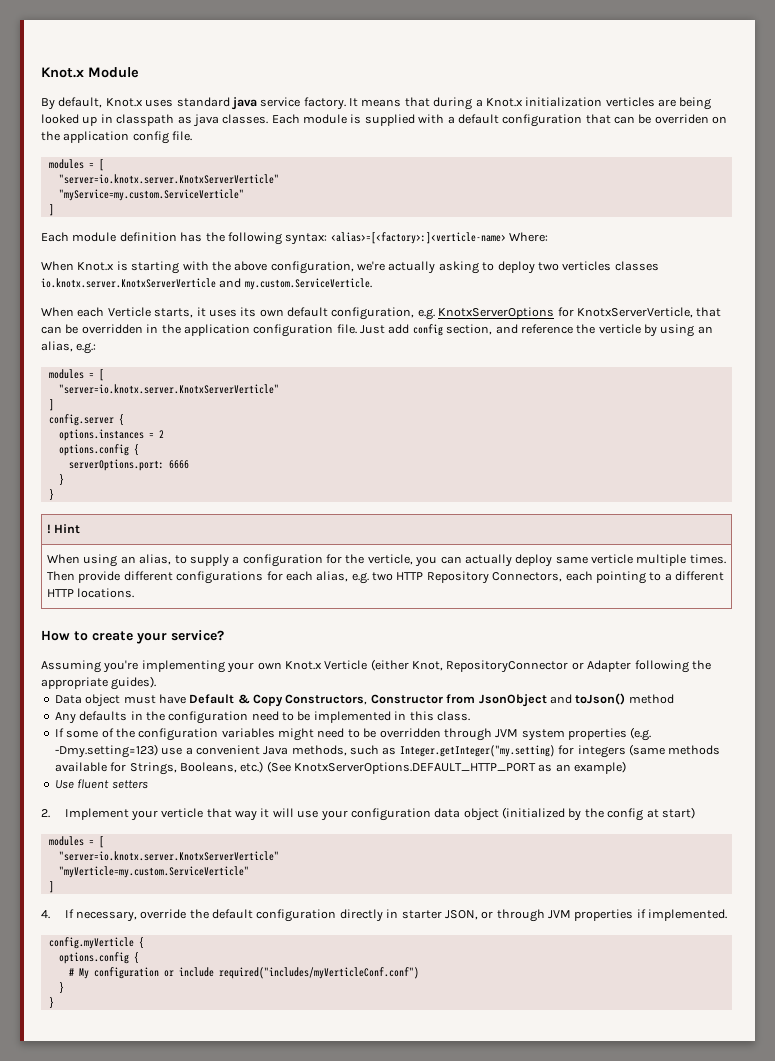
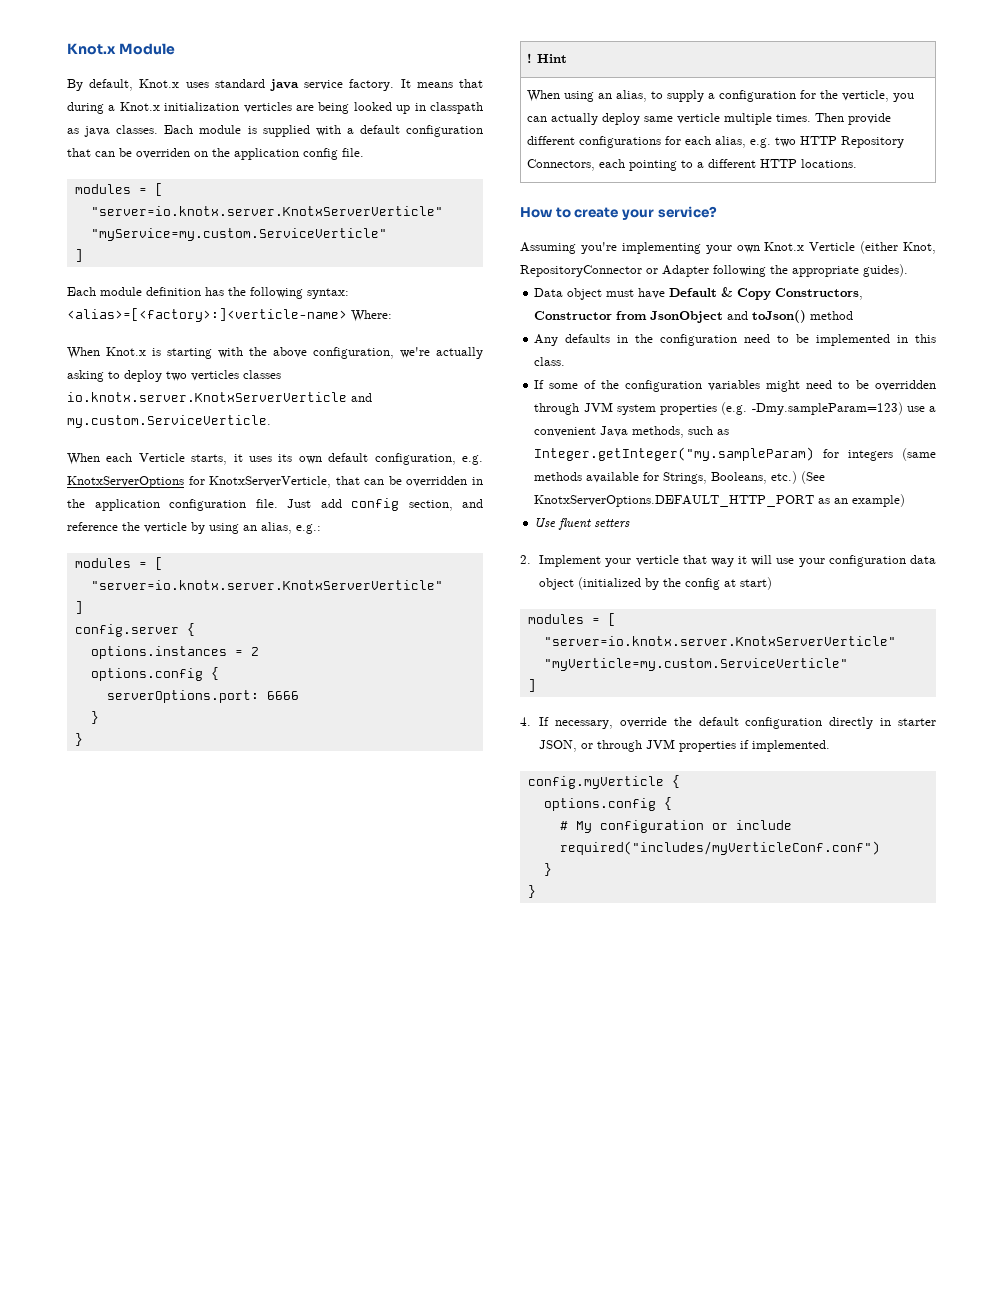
[54,744,158,758] -Dmy.setting=123) -> [751,402,903,415] -Dmy.sampleParam=123)
[399,745,555,757] Integer.getInteger("my.setting) -> [534,447,815,461] Integer.getInteger("my.sampleParam)

